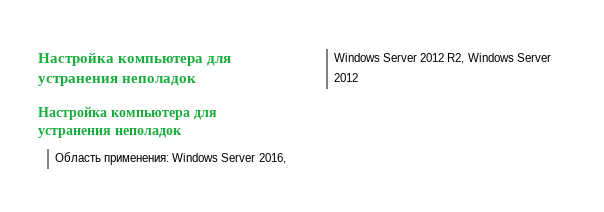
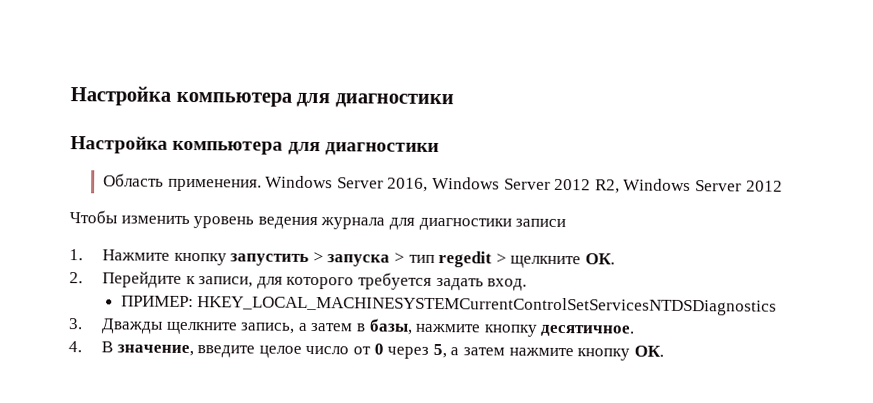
[38,52,232,66] [38,76,197,86] [38,106,217,120] [38,128,182,138] Настройка компьютера для устранения неполадок // Настройка компьютера для устранения неполадок -> [70,86,454,109] [70,136,439,157] Настройка компьютера для диагностики // Настройка компьютера для диагностики
[104,155,170,165] применения: -> [167,178,262,192] применения.
(359, 77) none -> [69,210,567,231] [69,249,616,269] [69,271,528,291] [120,295,778,316] [68,318,636,337] [68,341,664,361] // Чтобы изменить уровень ведения журнала для диагностики записи // 1. Нажмите кнопку запустить > запуска > тип regedit > щелкните ОК. // 2. Перейдите к записи, для которого требуется задать вход. // ПРИМЕР: HKEY_LOCAL_MACHINESYSTEMCurrentControlSetServicesNTDSDiagnostics // 3. Дважды щелкните запись, а затем в базы, нажмите кнопку десятичное. // 4. В значение, введите целое число от 0 через 5, а затем нажмите кнопку ОК.

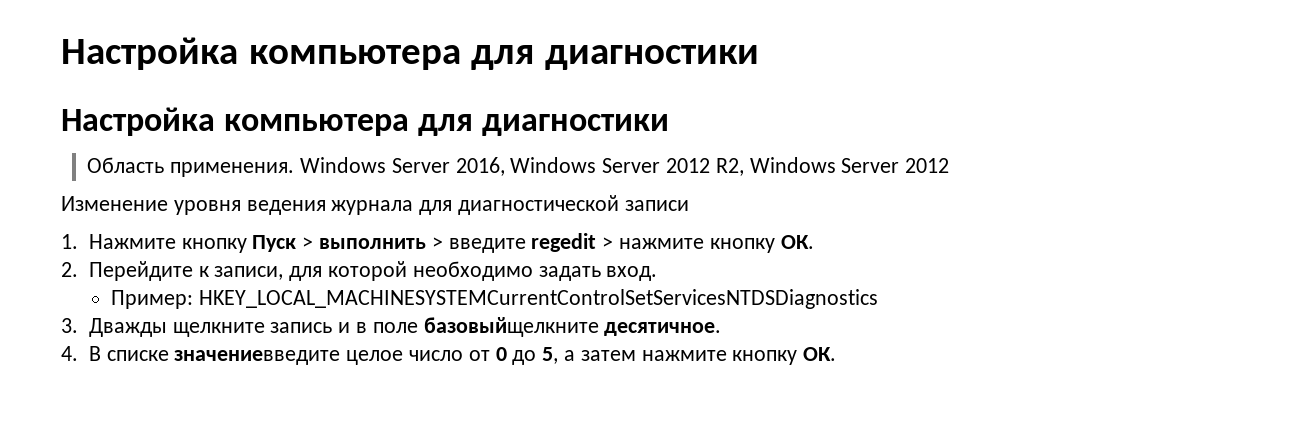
[69,210,255,229] Чтобы изменить уровень -> [61,196,241,215] Изменение уровня
[418,217,512,231] диагностики -> [458,195,620,215] диагностической
[230,251,582,269] запустить > запуска > тип regedit > щелкните -> [252,233,775,253] Пуск > выполнить > введите regedit > нажмите кнопку
[286,272,433,290] которого требуется -> [327,261,533,281] которой необходимо
[120,295,194,308] ПРИМЕР: -> [111,290,194,309] Пример:
[240,318,538,337] запись, а затем в базы, нажмите кнопку -> [270,317,599,337] запись и в поле базовыйщелкните
[116,344,256,358] значение, введите -> [106,350,341,365] списке значениевведите
[387,346,430,359] через -> [512,350,537,365] до

